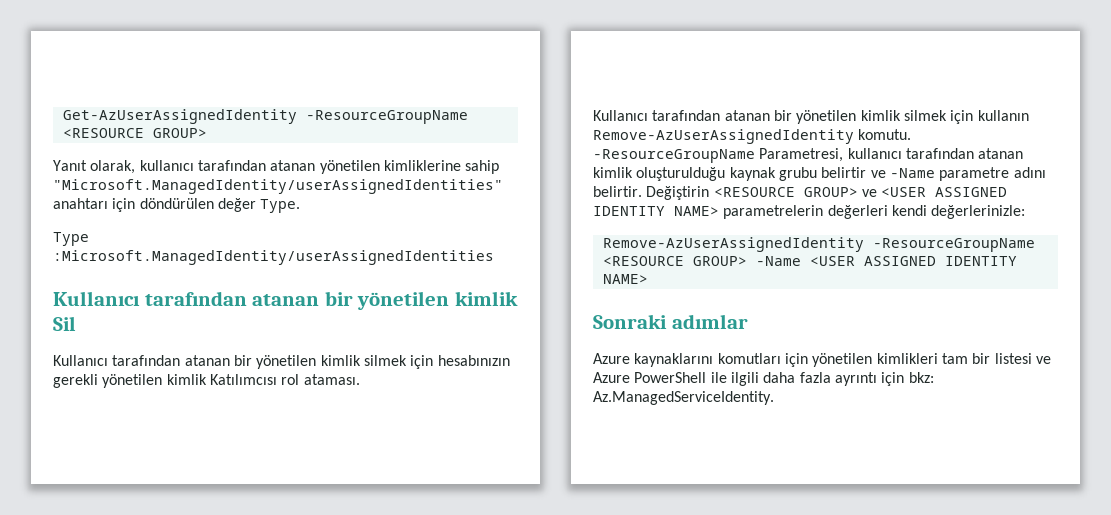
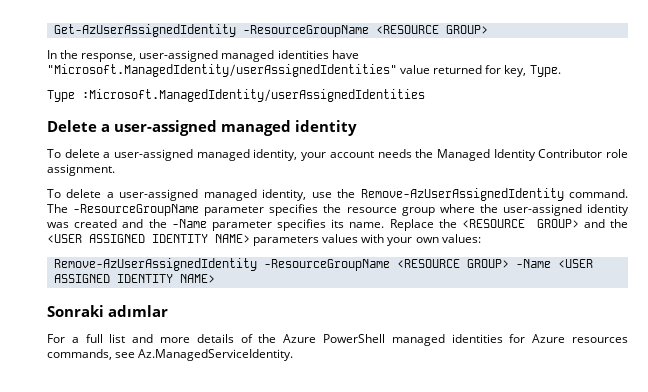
[53,160,500,174] [53,179,503,194] [53,198,301,213] [53,232,89,246] [53,250,494,265] [53,291,518,310] [53,316,76,331] [53,355,510,369] [53,374,360,388] [593,110,1029,124] [593,129,912,144] [593,148,1024,163] [593,167,1046,181] [593,186,1008,200] [593,205,1026,219] Yanıt olarak, kullanıcı tarafından atanan yönetilen kimliklerine sahip "Microsoft.ManagedIdentity/userAssignedIdentities" anahtarı için döndürülen değer Type. // Type :Microsoft.ManagedIdentity/userAssignedIdentities // Kullanıcı tarafından atanan bir yönetilen kimlik Sil // Kullanıcı tarafından atanan bir yönetilen kimlik silmek için hesabınızın gerekli yönetilen kimlik Katılımcısı rol ataması. // Kullanıcı tarafından atanan bir yönetilen kimlik silmek için kullanın Remove-AzUserAssignedIdentity komutu. -ResourceGroupName Parametresi, kullanıcı tarafından atanan kimlik oluşturulduğu kaynak grubu belirtir ve -Name parametre adını belirtir. Değiştirin <RESOURCE GROUP> ve <USER ASSIGNED IDENTITY NAME> parametrelerin değerleri kendi değerlerinizle: -> [47,50,359,62] [47,64,561,77] [47,89,425,102] [47,120,357,136] [47,149,628,161] [47,164,115,176] [47,188,628,201] [47,204,629,216] [47,219,628,231] [47,234,481,246] In the response, user-assigned managed identities have "Microsoft.ManagedIdentity/userAssignedIdentities" value returned for key, Type. // Type :Microsoft.ManagedIdentity/userAssignedIdentities // Delete a user-assigned managed identity // To delete a user-assigned managed identity, your account needs the Managed Identity Contributor role assignment. // To delete a user-assigned managed identity, use the Remove-AzUserAssignedIdentity command. The -ResourceGroupName parameter specifies the resource group where the user-assigned identity was created and the -Name parameter specifies its name. Replace the <RESOURCE GROUP> and the <USER ASSIGNED IDENTITY NAME> parameters values with your own values:
[593,353,1051,367] [593,372,934,386] Azure kaynaklarını komutları için yönetilen kimlikleri tam bir listesi ve Azure PowerShell ile ilgili daha fazla ayrıntı için bkz: -> [47,334,628,346] [47,349,136,360] For a full list and more details of the Azure PowerShell managed identities for Azure resources commands, see

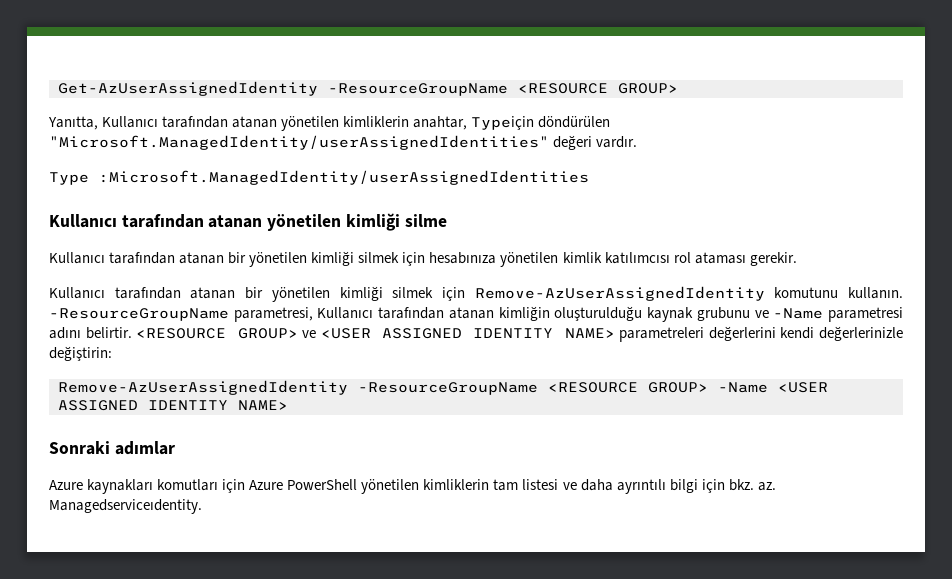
[47,50,359,62] [47,64,561,77] [47,89,425,102] [47,120,357,136] [47,149,628,161] [47,164,115,176] [47,188,628,201] [47,204,629,216] [47,219,628,231] [47,234,481,246] In the response, user-assigned managed identities have "Microsoft.ManagedIdentity/userAssignedIdentities" value returned for key, Type. // Type :Microsoft.ManagedIdentity/userAssignedIdentities // Delete a user-assigned managed identity // To delete a user-assigned managed identity, your account needs the Managed Identity Contributor role assignment. // To delete a user-assigned managed identity, use the Remove-AzUserAssignedIdentity command. The -ResourceGroupName parameter specifies the resource group where the user-assigned identity was created and the -Name parameter specifies its name. Replace the <RESOURCE GROUP> and the <USER ASSIGNED IDENTITY NAME> parameters values with your own values: -> [48,116,611,131] [49,135,638,150] [49,170,589,185] [49,213,447,231] [49,251,797,267] [49,286,903,302] [49,306,904,322] [49,326,903,342] [49,346,112,361] Yanıtta, Kullanıcı tarafından atanan yönetilen kimliklerin anahtar, Typeiçin döndürülen "Microsoft.ManagedIdentity/userAssignedIdentities" değeri vardır. // Type :Microsoft.ManagedIdentity/userAssignedIdentities // Kullanıcı tarafından atanan yönetilen kimliği silme // Kullanıcı tarafından atanan bir yönetilen kimliği silmek için hesabınıza yönetilen kimlik katılımcısı rol ataması gerekir. // Kullanıcı tarafından atanan bir yönetilen kimliği silmek için Remove-AzUserAssignedIdentity komutunu kullanın. -ResourceGroupName parametresi, Kullanıcı tarafından atanan kimliğin oluşturulduğu kaynak grubunu ve -Name parametresi adını belirtir. <RESOURCE GROUP> ve <USER ASSIGNED IDENTITY NAME> parametreleri değerlerini kendi değerlerinizle değiştirin:
[47,334,628,346] [47,349,294,361] For a full list and more details of the Azure PowerShell managed identities for Azure resources commands, see Az.ManagedServiceIdentity. -> [49,479,776,494] [49,499,202,514] Azure kaynakları komutları için Azure PowerShell yönetilen kimliklerin tam listesi ve daha ayrıntılı bilgi için bkz. az. Managedserviceıdentity.

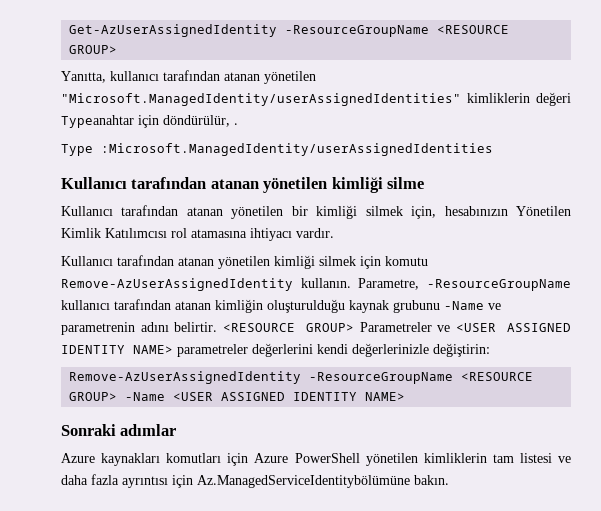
[102,116,611,131] [49,135,638,150] Kullanıcı tarafından atanan yönetilen kimliklerin anahtar, Typeiçin döndürülen "Microsoft.ManagedIdentity/userAssignedIdentities" değeri vardır. -> [110,70,316,84] [61,92,571,106] [61,115,238,128] kullanıcı tarafından atanan yönetilen "Microsoft.ManagedIdentity/userAssignedIdentities" kimliklerin değeri Typeanahtar için döndürülür, .
[228,251,797,267] [49,286,903,302] [49,307,374,322] bir yönetilen kimliği silmek için hesabınıza yönetilen kimlik katılımcısı rol ataması gerekir. // Kullanıcı tarafından atanan bir yönetilen kimliği silmek için Remove-AzUserAssignedIdentity komutunu kullanın. -ResourceGroupName parametresi, Kullanıcı -> [231,205,572,219] [61,228,334,241] [61,255,428,269] [61,278,571,291] [61,300,110,310] yönetilen bir kimliği silmek için, hesabınızın Yönetilen Kimlik Katılımcısı rol atamasına ihtiyacı vardır. // Kullanıcı tarafından atanan yönetilen kimliği silmek için komutu Remove-AzUserAssignedIdentity kullanın. Parametre, -ResourceGroupName kullanıcı
[754,307,904,322] ve -Name parametresi -> [444,301,501,310] [61,322,135,335] -Name ve parametrenin
(298, 333) none -> [359,322,432,332] Parametreler
[619,327,705,342] parametreleri -> [177,344,248,357] parametreler
[616,479,776,494] [49,499,202,514] ayrıntılı bilgi için bkz. az. Managedserviceıdentity. -> [91,474,449,488] fazla ayrıntısı için Az.ManagedServiceIdentitybölümüne bakın.

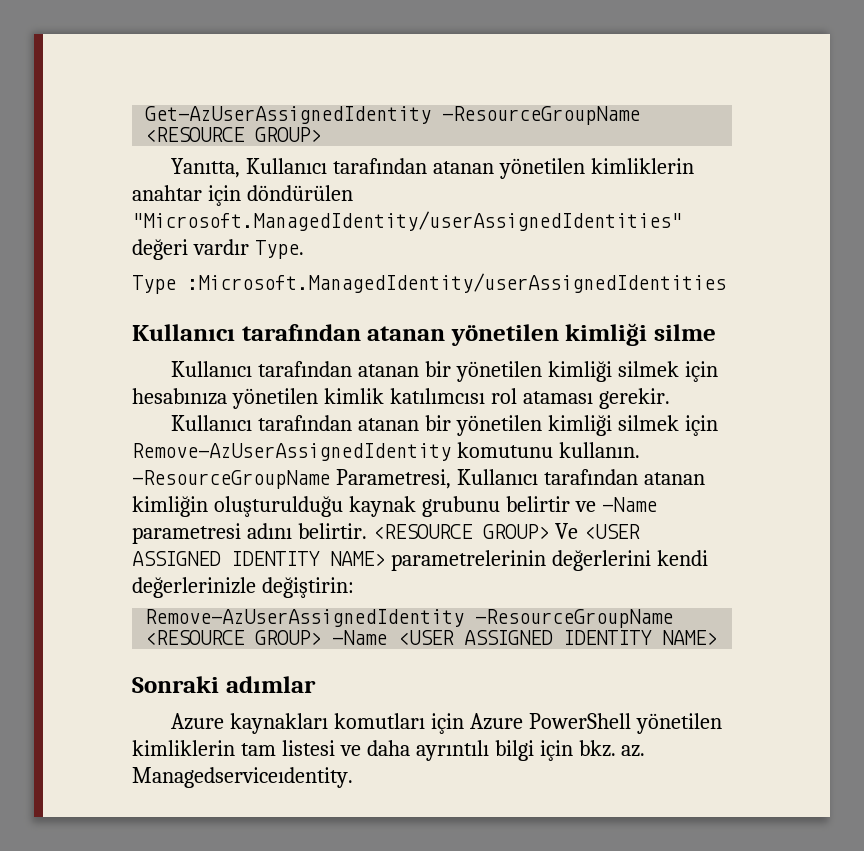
[110,70,316,84] [61,92,571,106] [61,115,238,128] kullanıcı tarafından atanan yönetilen "Microsoft.ManagedIdentity/userAssignedIdentities" kimliklerin değeri Typeanahtar için döndürülür, . -> [246,158,694,179] [132,185,353,206] [132,211,682,231] [132,239,304,260] Kullanıcı tarafından atanan yönetilen kimliklerin anahtar için döndürülen "Microsoft.ManagedIdentity/userAssignedIdentities" değeri vardır Type.
[231,205,572,219] [61,228,334,241] [61,255,428,269] [61,278,571,291] [61,300,110,310] yönetilen bir kimliği silmek için, hesabınızın Yönetilen Kimlik Katılımcısı rol atamasına ihtiyacı vardır. // Kullanıcı tarafından atanan yönetilen kimliği silmek için komutu Remove-AzUserAssignedIdentity kullanın. Parametre, -ResourceGroupName kullanıcı -> [424,361,718,382] [132,388,670,409] [171,415,718,436] [132,442,640,461] [132,469,538,489] bir yönetilen kimliği silmek için hesabınıza yönetilen kimlik katılımcısı rol ataması gerekir. // Kullanıcı tarafından atanan bir yönetilen kimliği silmek için Remove-AzUserAssignedIdentity komutunu kullanın. -ResourceGroupName Parametresi, Kullanıcı
[444,301,501,310] [61,322,135,335] -Name ve parametrenin -> [505,496,657,512] [132,523,241,544] belirtir ve -Name parametresi
[359,322,571,332] [61,344,248,357] Parametreler ve <USER ASSIGNED IDENTITY NAME> parametreler -> [554,523,640,539] [132,550,546,571] Ve <USER ASSIGNED IDENTITY NAME> parametrelerinin
[91,474,449,488] fazla ayrıntısı için Az.ManagedServiceIdentitybölümüne bakın. -> [415,740,646,761] [132,767,353,788] ayrıntılı bilgi için bkz. az. Managedserviceıdentity.

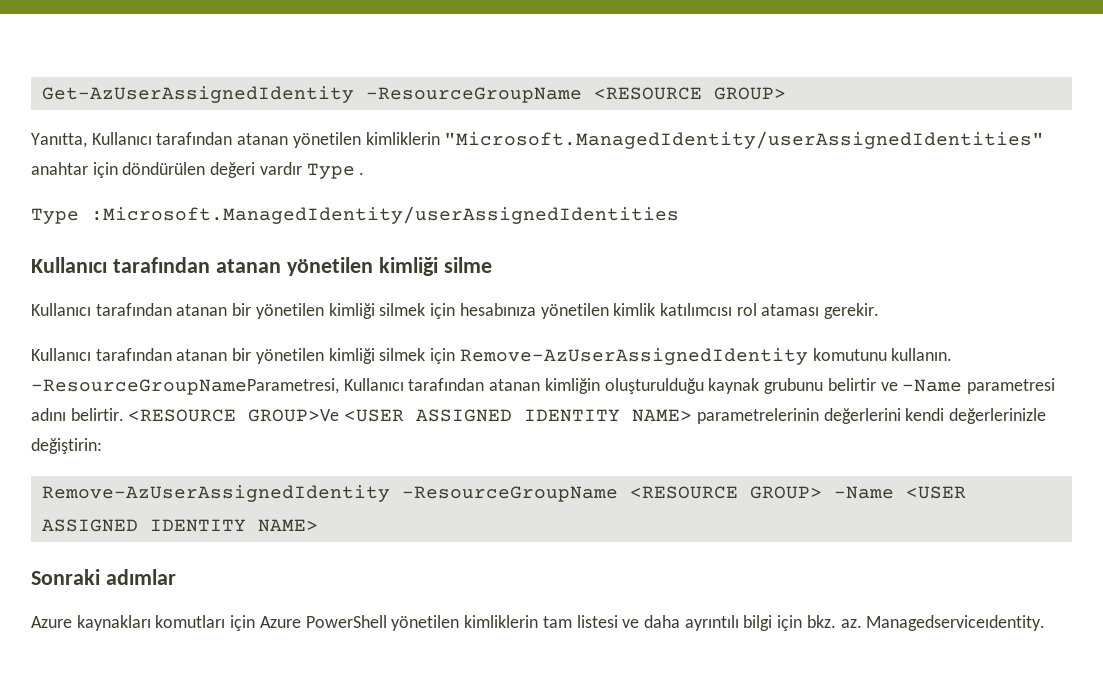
(694, 166) none -> [444,131,1045,149] "Microsoft.ManagedIdentity/userAssignedIdentities"
[132,211,682,231] "Microsoft.ManagedIdentity/userAssignedIdentities" -> (206, 168) none
[254,240,304,259] Type. -> [306,163,365,179] Type .
[132,469,451,489] -ResourceGroupName Parametresi, -> [31,378,339,395] -ResourceGroupNameParametresi,
[482,523,578,539] GROUP> Ve -> [248,409,340,422] GROUP>Ve

